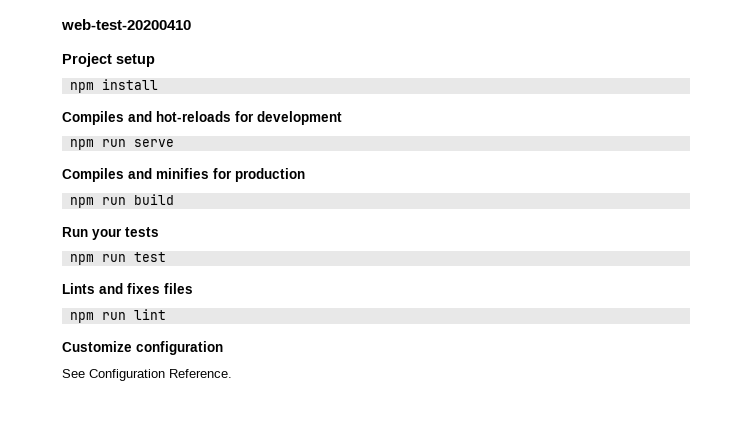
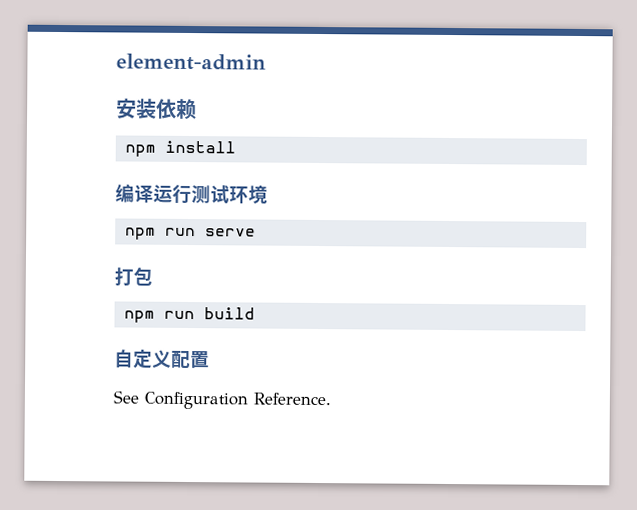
[61,19,191,30] [62,53,155,67] web-test-20200410 // Project setup -> [116,53,266,71] [116,98,197,120] element-admin // 安装依赖
[62,111,342,125] [69,139,174,150] [62,168,305,182] [69,194,174,208] [62,227,159,240] [69,252,166,265] [62,283,193,294] [69,309,166,323] [62,341,223,355] Compiles and hot-reloads for development // npm run serve // Compiles and minifies for production // npm run build // Run your tests // npm run test // Lints and fixes files // npm run lint // Customize configuration -> [115,183,268,205] [125,227,257,240] [114,266,153,286] [124,307,256,323] [114,349,210,369] 编译运行测试环境 // npm run serve // 打包 // npm run build // 自定义配置

